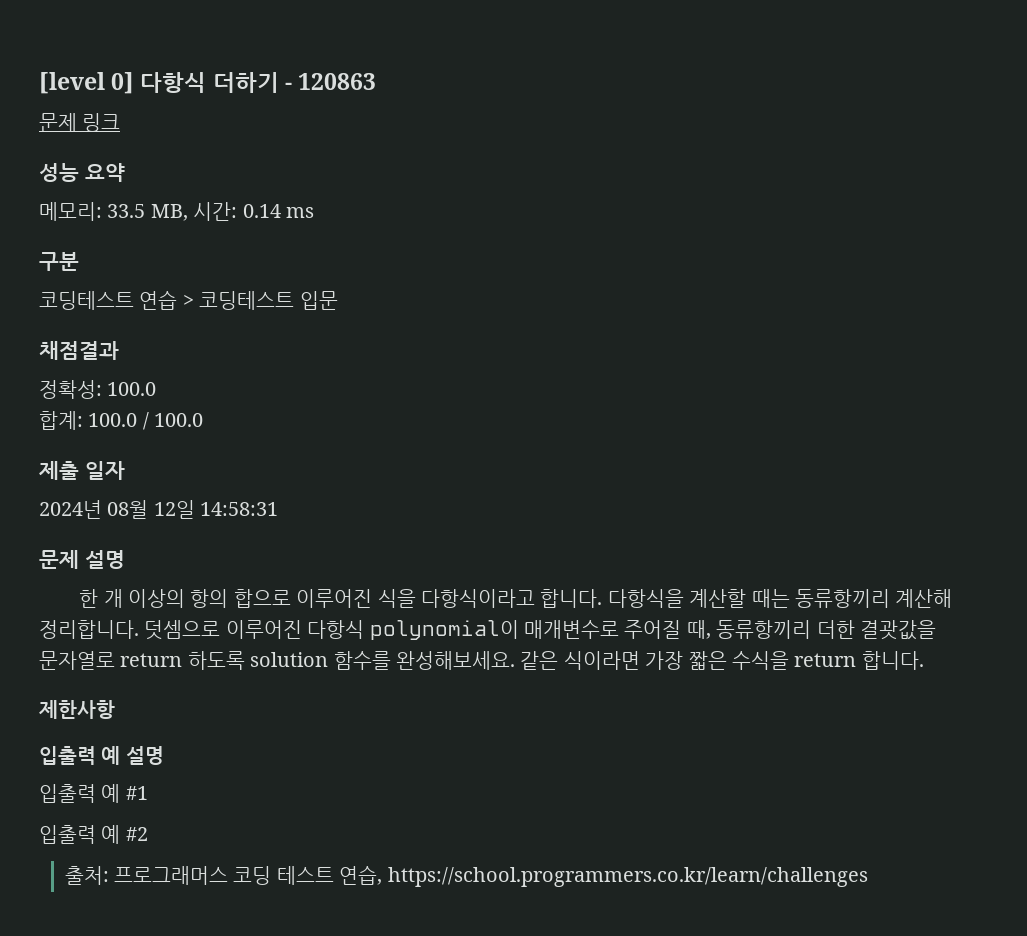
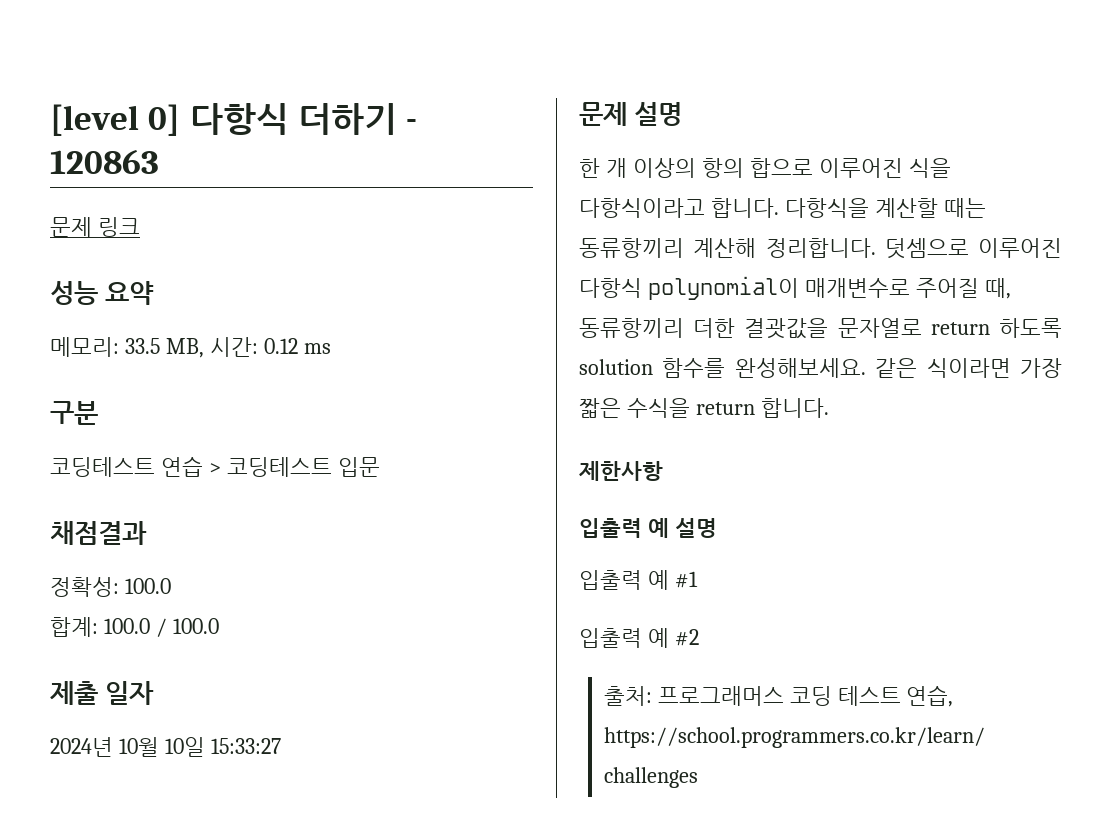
[242,204,281,218] 0.14 -> [263,338,298,354] 0.12
[107,500,279,519] 08월 12일 14:58:31 -> [118,737,281,757] 10월 10일 15:33:27

